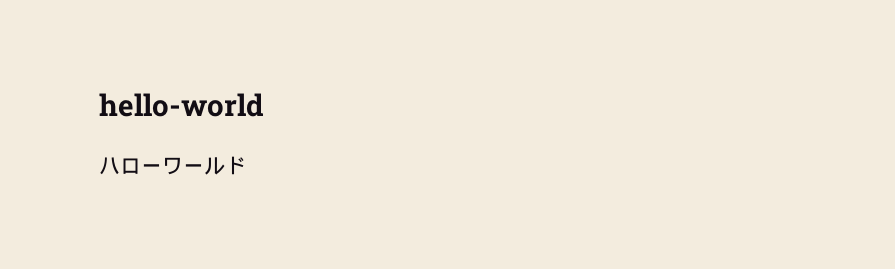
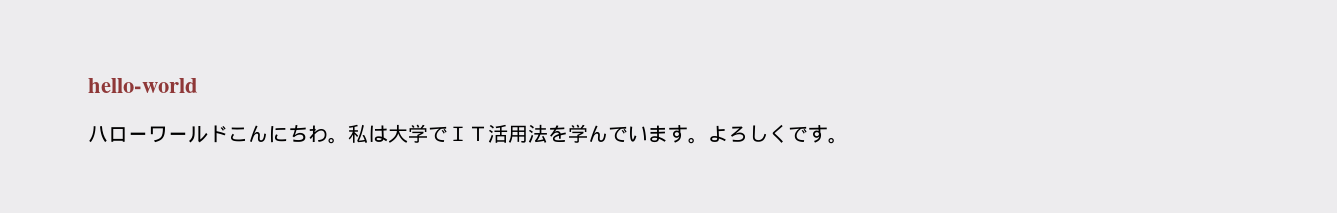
(246, 165) none -> [228,124,848,144] こんにちわ。私は大学でＩＴ活用法を学んでいます。よろしくです。

